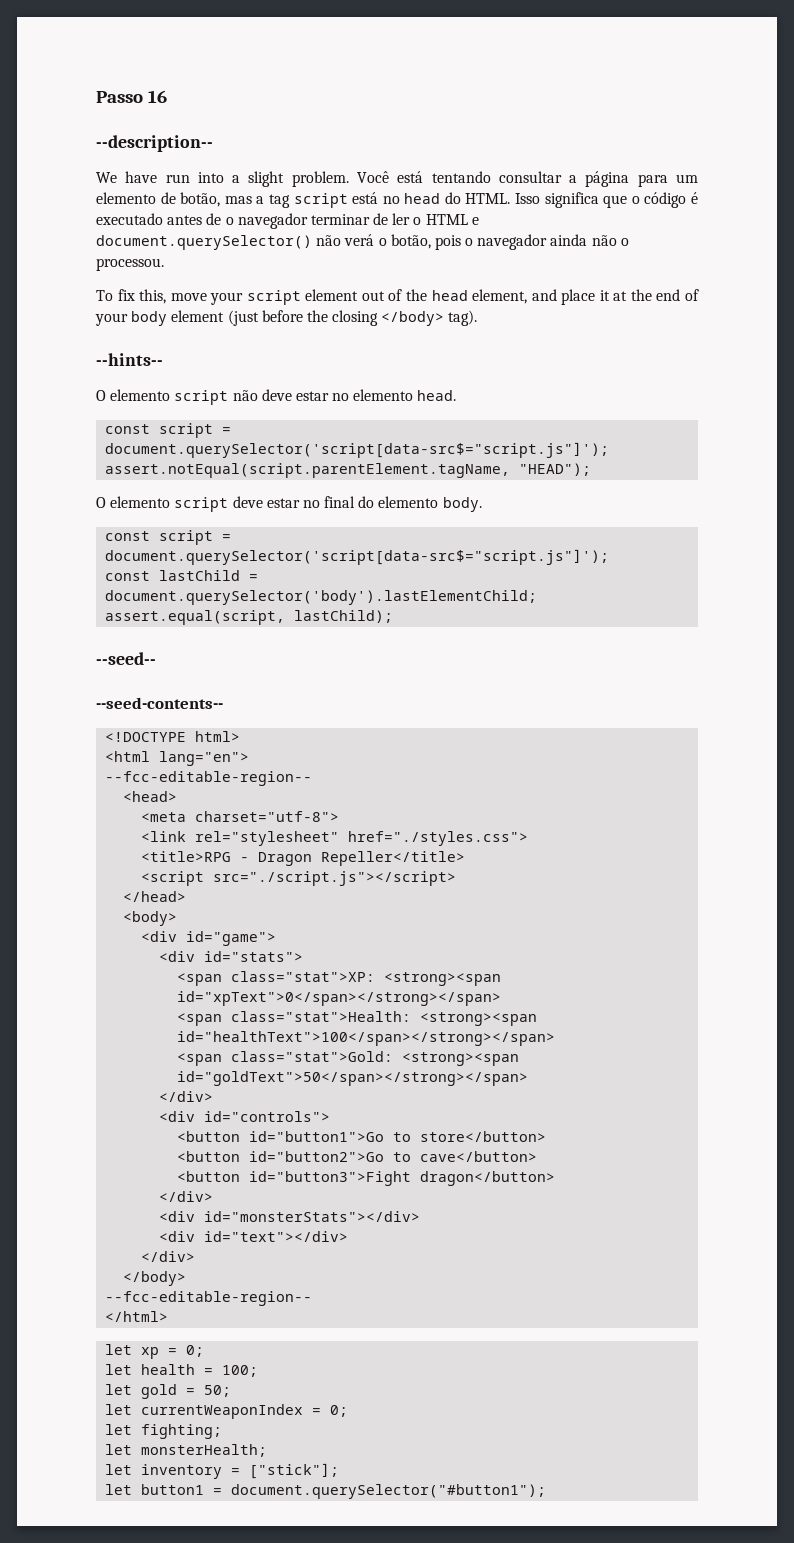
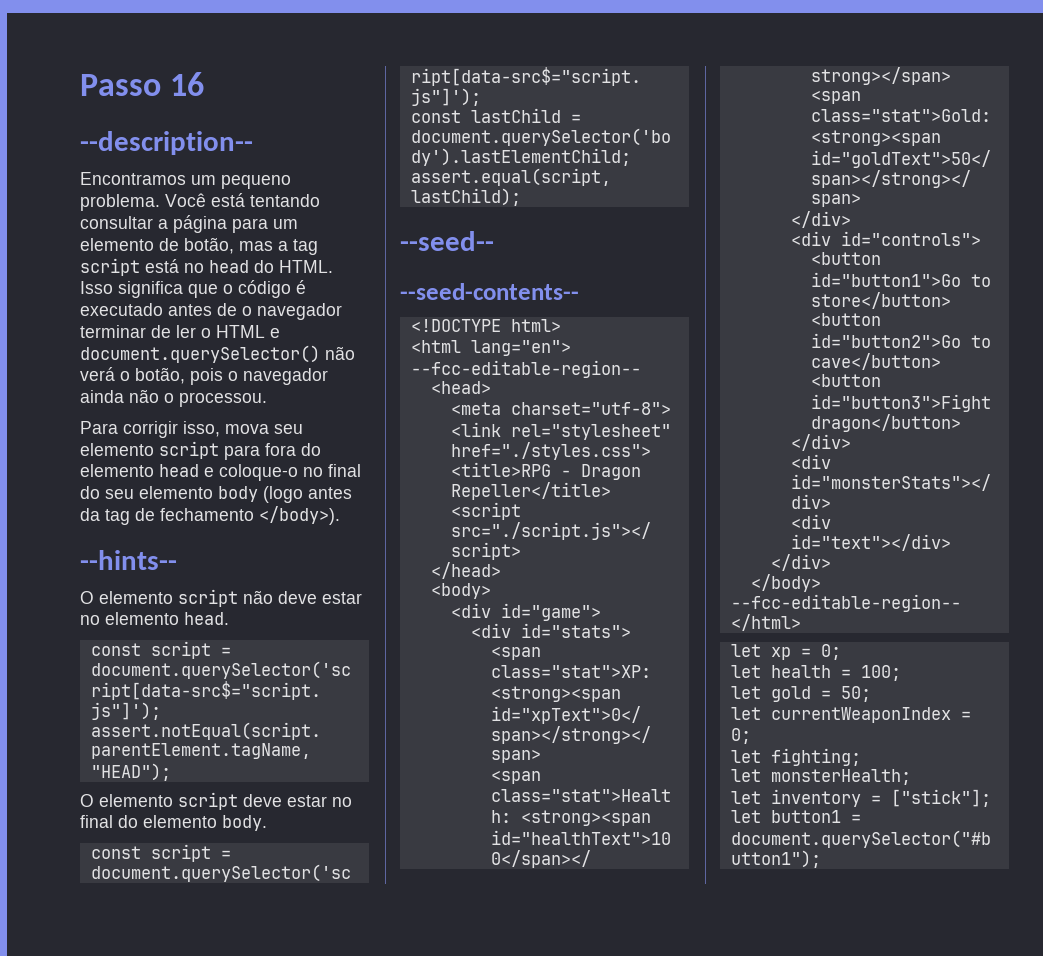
[96,171,349,187] We have run into a slight problem. -> [80,172,291,189] [80,194,160,211] Encontramos um pequeno problema.
[96,289,699,305] [95,310,478,326] To fix this, move your script element out of the head element, and place it at the end of your body element (just before the closing </body> tag). -> [80,421,303,438] [80,441,321,460] [80,464,361,481] [80,486,352,503] [80,506,340,525] Para corrigir isso, mova seu elemento script para fora do elemento head e coloque-o no final do seu elemento body (logo antes da tag de fechamento </body>).

